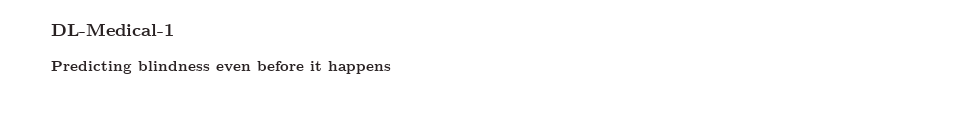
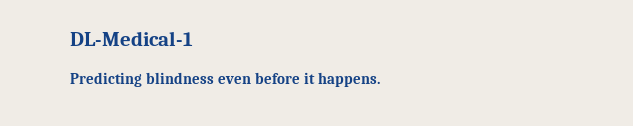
[328,61,391,74] happens -> [318,72,381,87] happens.

